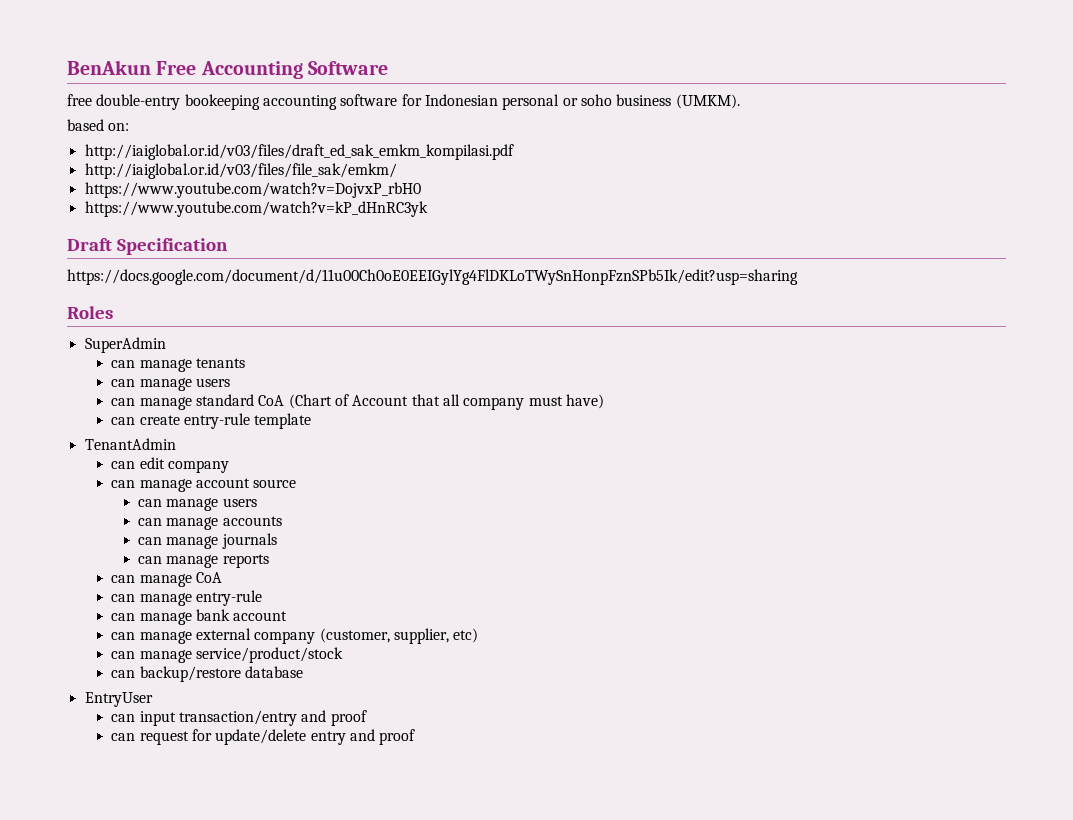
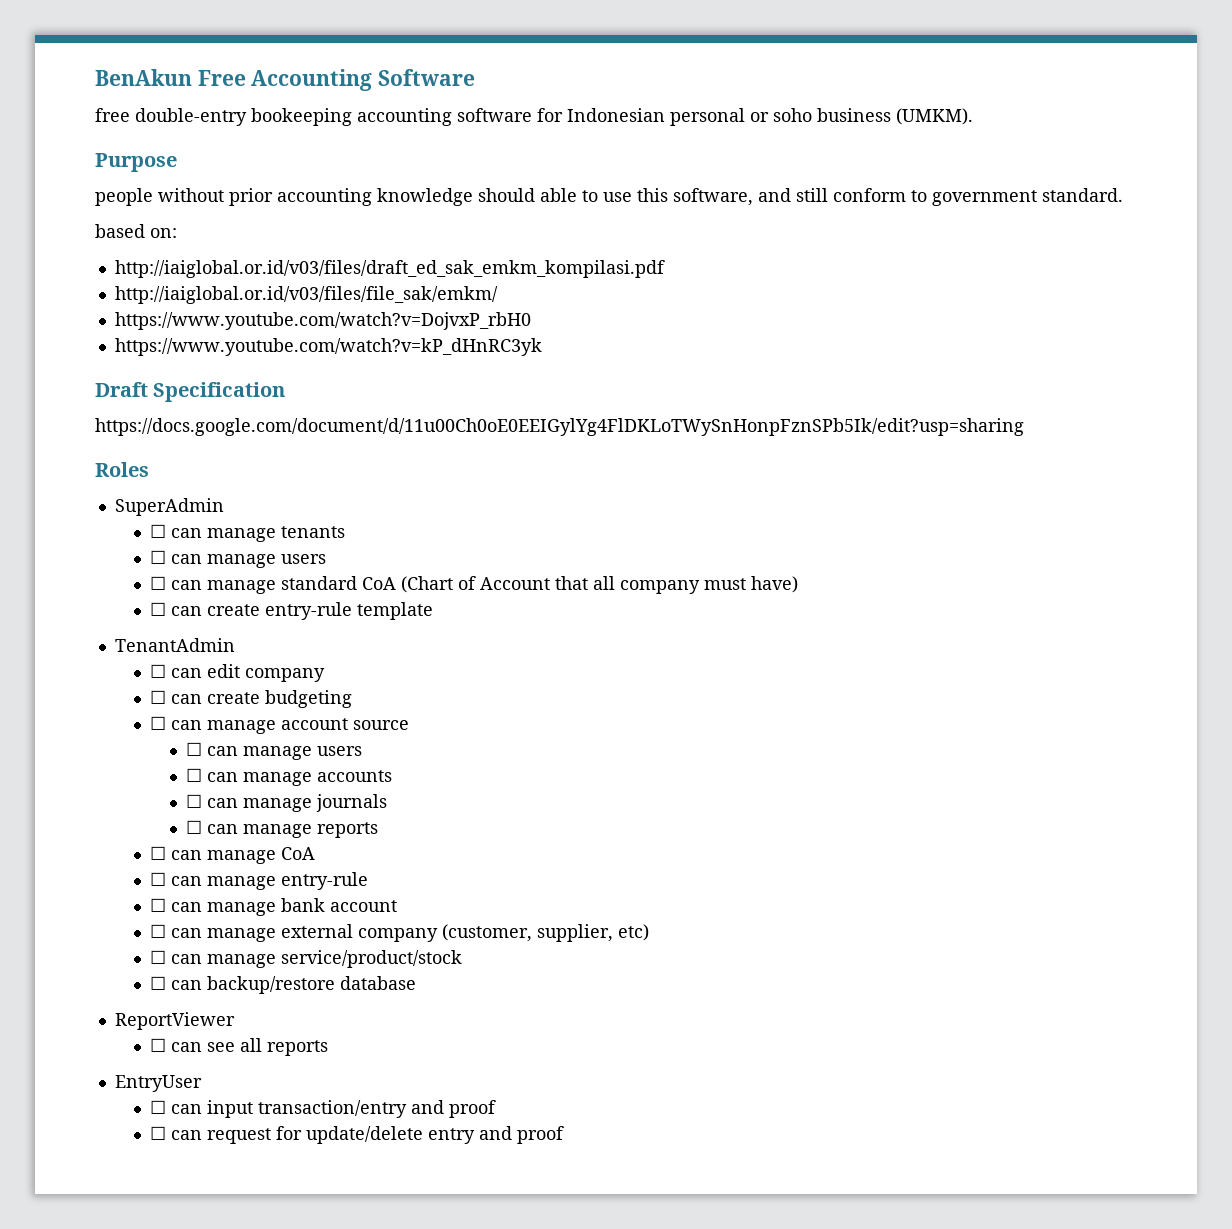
(740, 101) none -> [95,153,177,172] [95,188,1123,206] // Purpose // people without prior accounting knowledge should able to use this software, and still conform to government standard.
(166, 345) none -> [150,524,167,538] ☐
[111,378,230,391] can manage users // -> [150,550,327,568] [150,576,167,590] ☐ can manage users // ☐
(604, 401) none -> [150,602,167,616] ☐
(176, 444) none -> [150,664,167,678] ☐
(229, 466) none -> [150,690,353,708] [150,716,167,730] ☐ can create budgeting // ☐
[138,498,257,511] can manage users // -> [186,742,363,760] [186,768,203,782] ☐ can manage users // ☐
(282, 521) none -> [186,794,203,808] ☐
(277, 541) none -> [186,820,203,834] ☐
(269, 561) none -> [150,846,167,860] ☐
(222, 577) none -> [150,872,167,886] ☐
(262, 598) none -> [150,898,167,912] ☐
(288, 616) none -> [150,924,167,938] ☐
(479, 635) none -> [150,950,167,964] ☐
(343, 655) none -> [150,976,167,990] ☐
(303, 672) none -> [114,1012,235,1030] [150,1038,329,1056] // ReportViewer // ☐ can see all reports
(153, 699) none -> [150,1100,167,1114] ☐
(367, 718) none -> [150,1126,167,1140] ☐

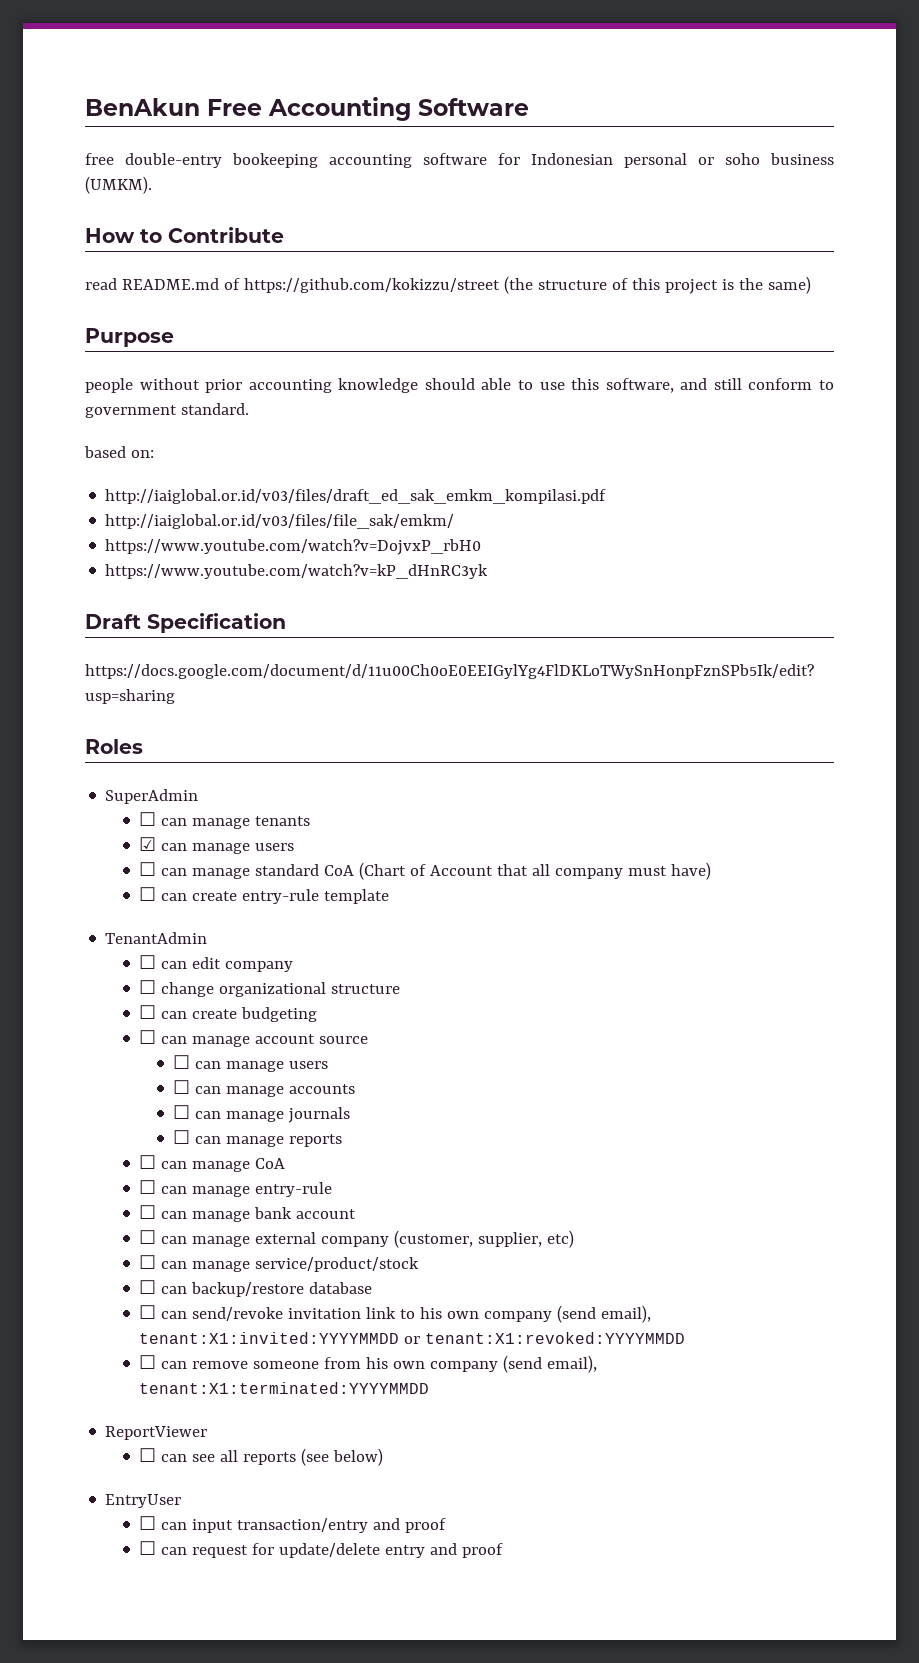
(973, 116) none -> [85,227,284,243] [85,276,811,294] // How to Contribute // read README.md of https://github.com/kokizzu/street (the structure of this project is the same)
[150,550,167,564] ☐ -> [139,837,157,851] ☑
(326, 675) none -> [139,980,401,997] // ☐ change organizational structure
(417, 983) none -> [139,1305,652,1323] [139,1332,686,1344] [139,1355,598,1373] [139,1382,430,1394] // ☐ can send/revoke invitation link to his own company (send email), tenant:X1:invited:YYYYMMDD or tenant:X1:revoked:YYYYMMDD // ☐ can remove someone from his own company (send email), tenant:X1:terminated:YYYYMMDD
(329, 1048) none -> [301,1448,384,1466] (see below)

